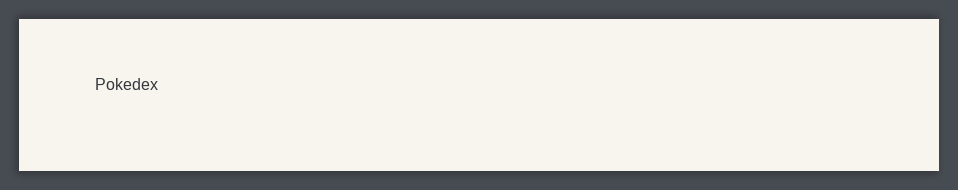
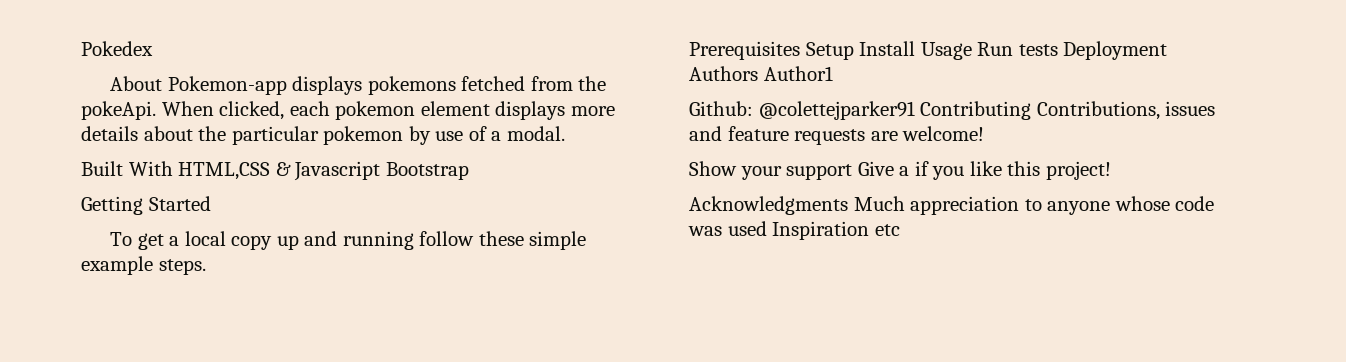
(158, 84) none -> [109,76,607,95] [81,101,615,120] [81,126,565,145] [81,161,469,181] [81,196,211,215] [109,231,587,250] [81,256,206,275] [689,41,1168,60] [689,66,833,81] [689,101,1216,120] [689,126,985,145] [689,161,1111,180] [689,196,1215,215] [688,221,900,240] // About Pokemon-app displays pokemons fetched from the pokeApi. When clicked, each pokemon element displays more details about the particular pokemon by use of a modal. // Built With HTML,CSS & Javascript Bootstrap // Getting Started // To get a local copy up and running follow these simple example steps. // Prerequisites Setup Install Usage Run tests Deployment Authors Author1 // Github: @colettejparker91 Contributing Contributions, issues and feature requests are welcome! // Show your support Give a if you like this project! // Acknowledgments Much appreciation to anyone whose code was used Inspiration etc

